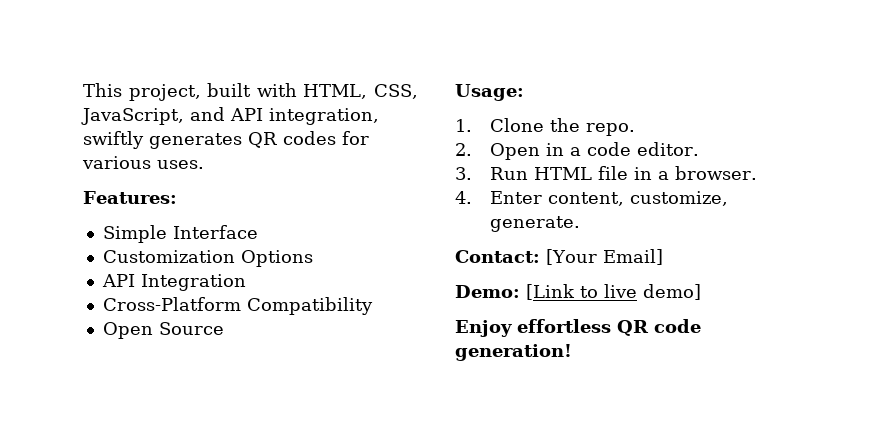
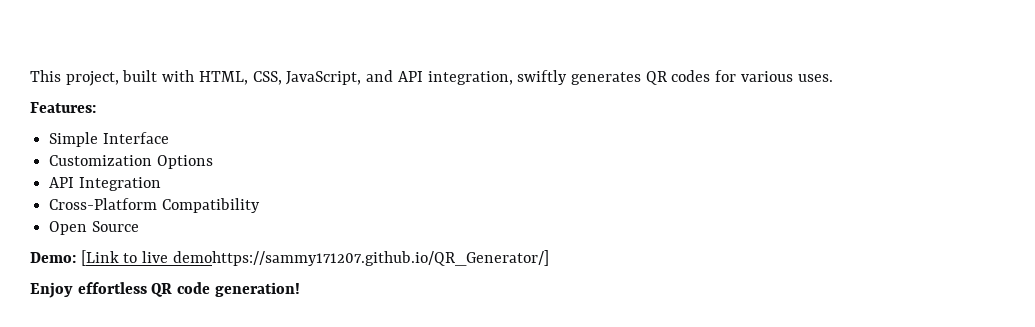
[455,84,524,101] [455,118,635,136] [455,142,699,160] [455,166,757,180] [455,191,728,206] [489,216,580,232] [455,249,663,265] // Usage: // 1. Clone the repo. // 2. Open in a code editor. // 3. Run HTML file in a browser. // 4. Enter content, customize, generate. // Contact: [Your Email] -> (139, 226) none
[643,284,701,300] demo] -> [172,250,549,266] demohttps://sammy171207.github.io/QR_Generator/]

